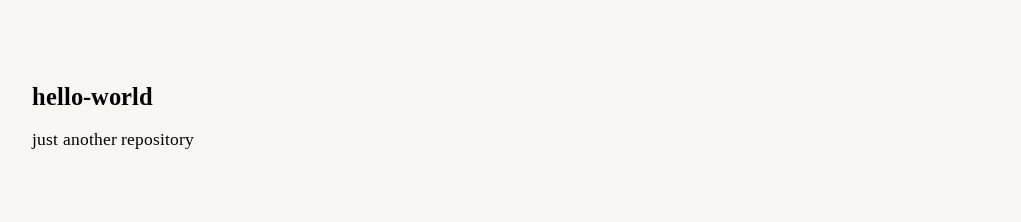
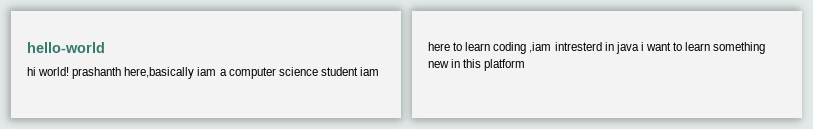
[31,133,195,149] just another repository -> [27,67,379,79] [428,42,766,54] [428,59,526,71] hi world! prashanth here,basically iam a computer science student iam here to learn coding ,iam intresterd in java i want to learn something new in this platform

